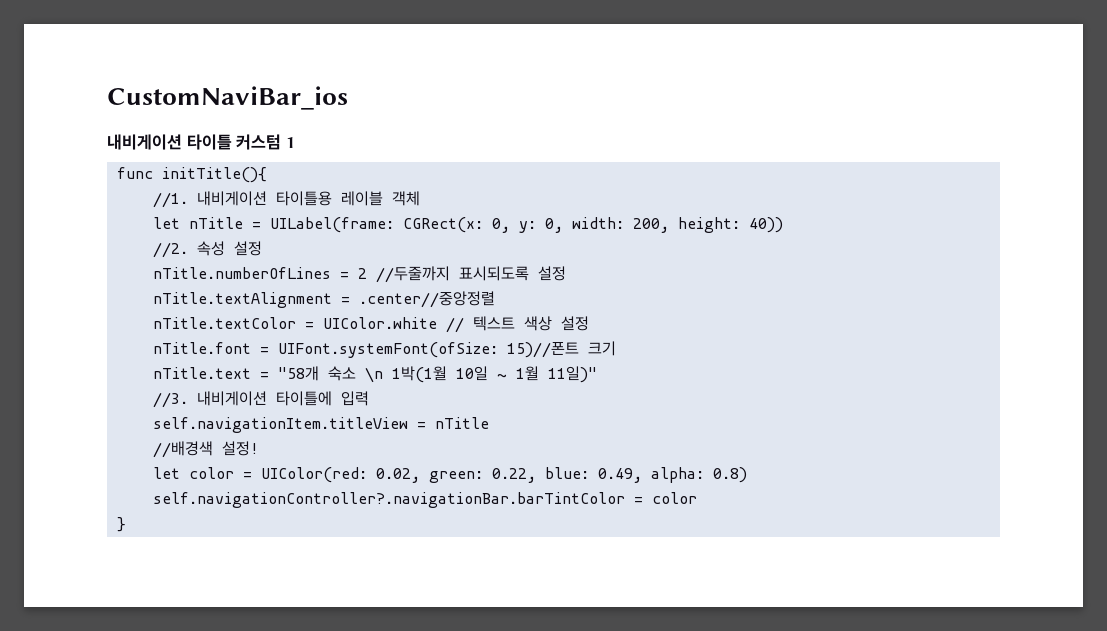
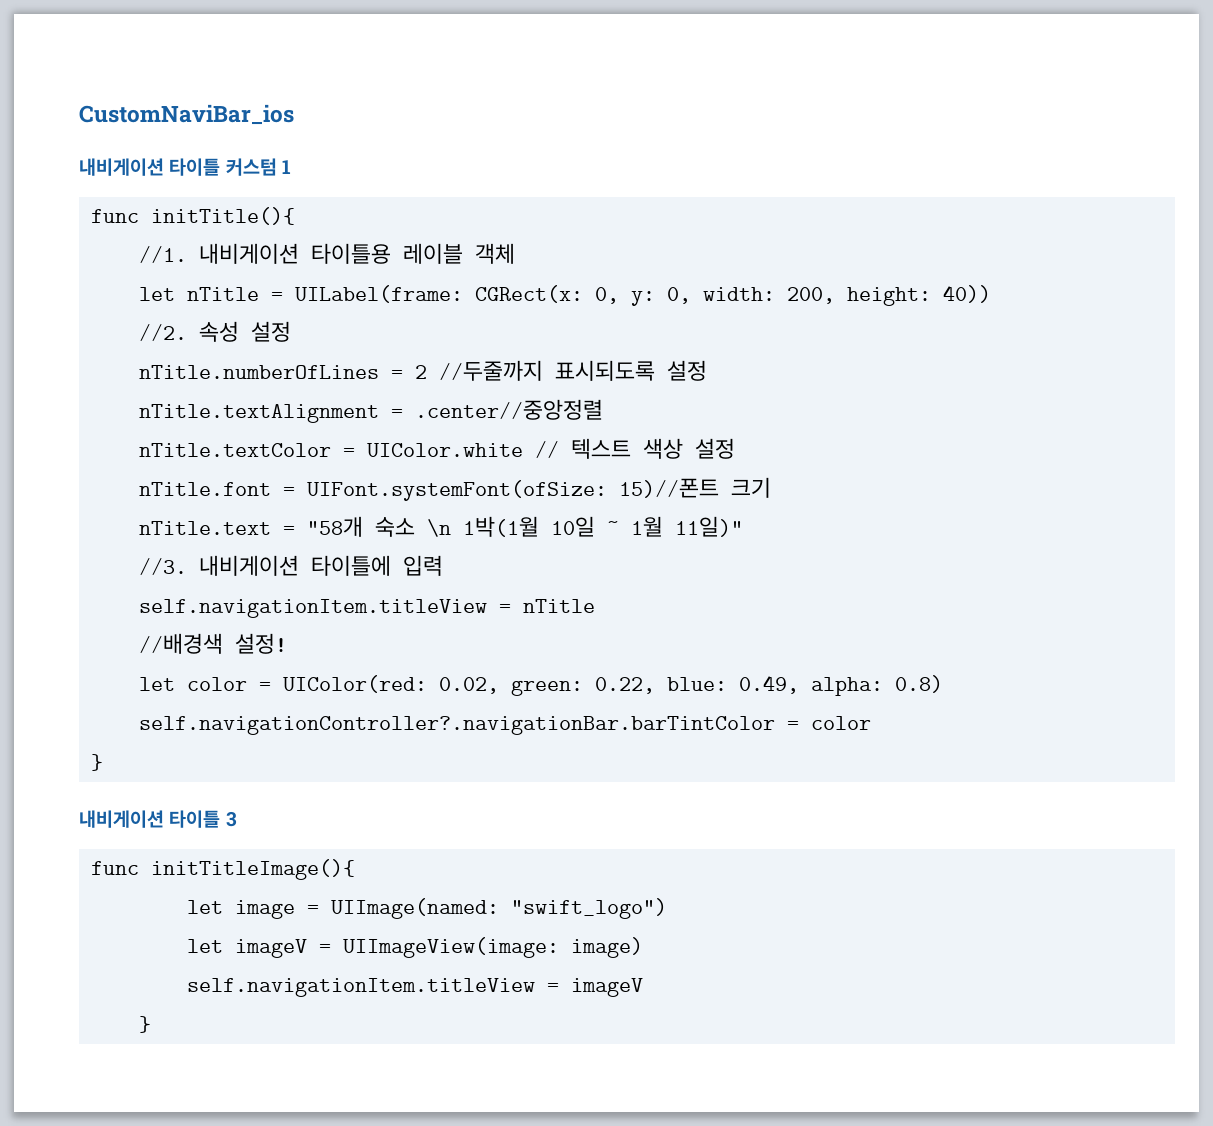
(127, 524) none -> [79,810,237,828] [91,859,355,880] [187,898,667,919] [187,937,643,958] [187,978,643,997] [139,1016,151,1033] // 내비게이션 타이틀 3 // func initTitleImage(){ // let image = UIImage(named: "swift_logo") // let imageV = UIImageView(image: image) // self.navigationItem.titleView = imageV // }

